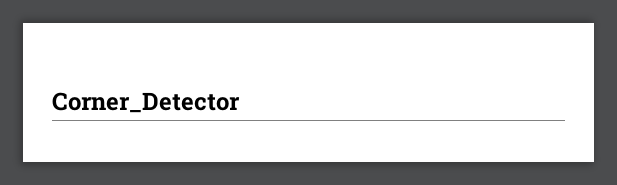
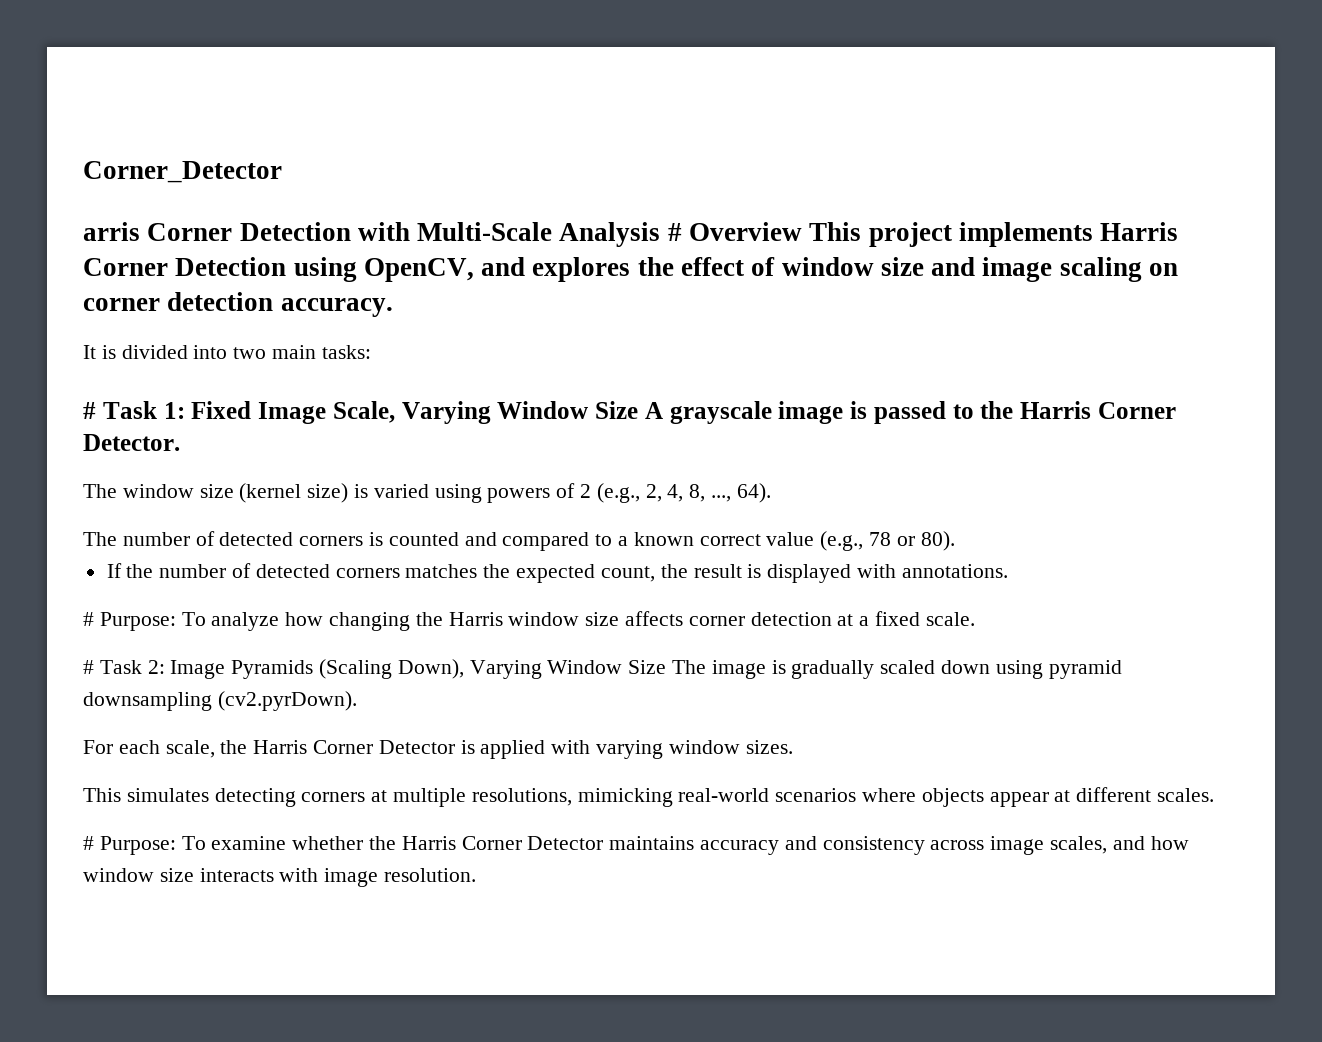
(240, 102) none -> [83,222,1179,247] [83,257,1179,282] [83,292,393,317] [83,345,371,359] [83,401,1176,424] [83,434,180,451] [83,483,771,503] [83,531,955,551] [106,563,1008,583] [83,611,975,631] [83,659,1122,679] [83,691,357,711] [83,740,793,759] [83,787,1215,807] [83,836,1189,855] [83,868,477,887] // arris Corner Detection with Multi-Scale Analysis # Overview This project implements Harris Corner Detection using OpenCV, and explores the effect of window size and image scaling on corner detection accuracy. // It is divided into two main tasks: // # Task 1: Fixed Image Scale, Varying Window Size A grayscale image is passed to the Harris Corner Detector. // The window size (kernel size) is varied using powers of 2 (e.g., 2, 4, 8, ..., 64). // The number of detected corners is counted and compared to a known correct value (e.g., 78 or 80). // If the number of detected corners matches the expected count, the result is displayed with annotations. // # Purpose: To analyze how changing the Harris window size affects corner detection at a fixed scale. // # Task 2: Image Pyramids (Scaling Down), Varying Window Size The image is gradually scaled down using pyramid downsampling (cv2.pyrDown). // For each scale, the Harris Corner Detector is applied with varying window sizes. // This simulates detecting corners at multiple resolutions, mimicking real-world scenarios where objects appear at different scales. // # Purpose: To examine whether the Harris Corner Detector maintains accuracy and consistency across image scales, and how window size interacts with image resolution.

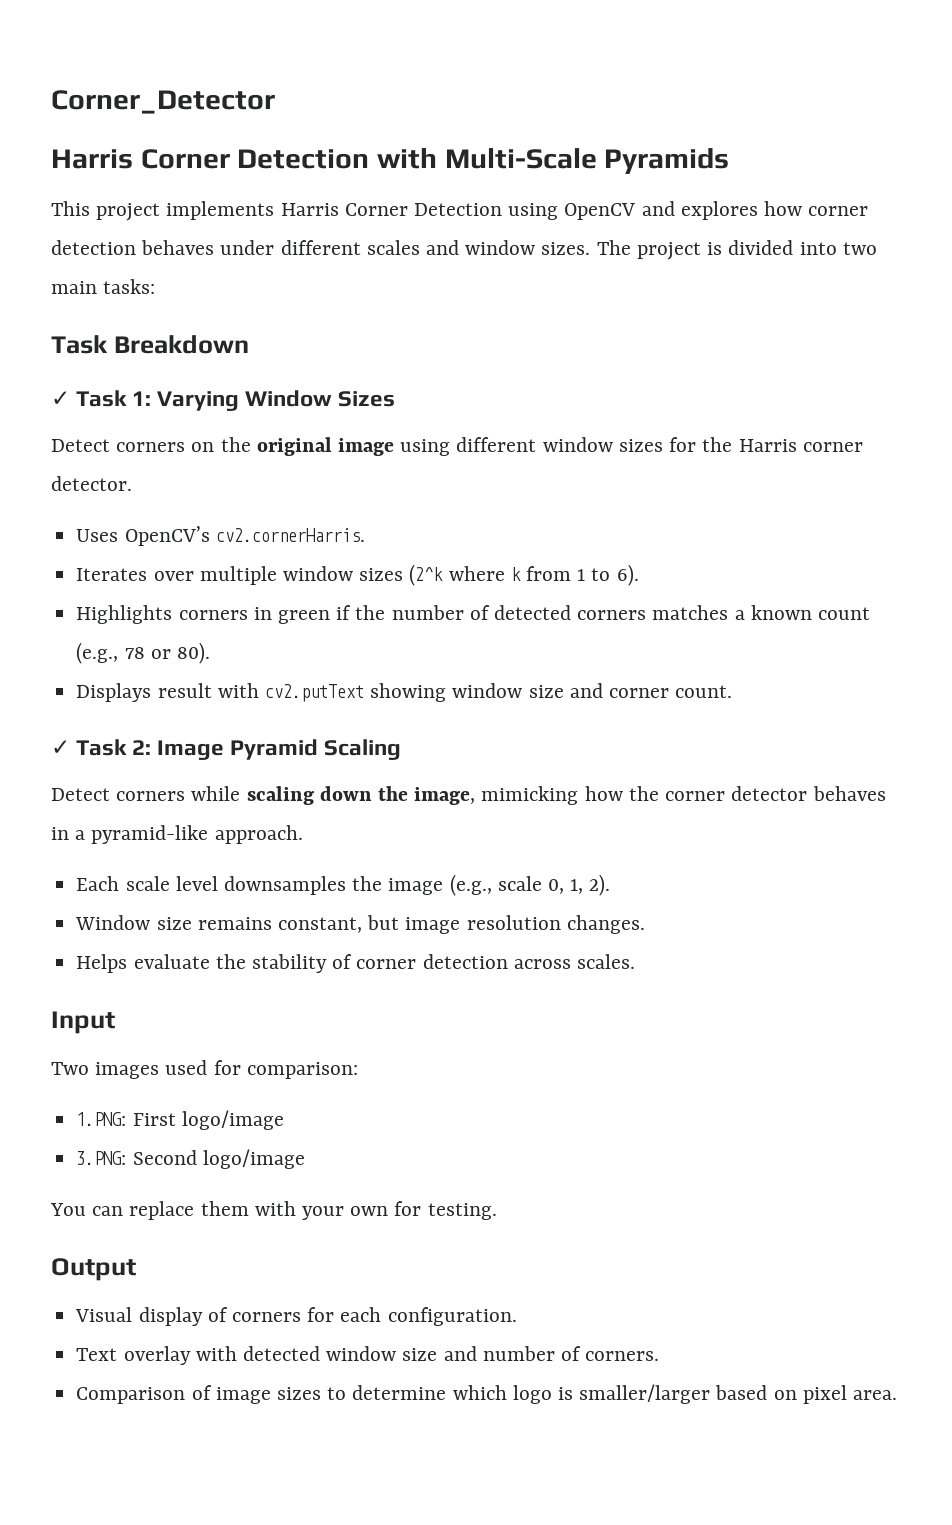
[83,222,140,241] arris -> [51,149,133,169] Harris
[559,222,803,247] Analysis # Overview -> [604,148,730,174] Pyramids //
[363,258,474,282] OpenCV, -> [564,203,636,220] OpenCV
[637,257,1179,282] [83,292,393,317] [83,345,96,359] the effect of window size and image scaling on corner detection accuracy. // It -> [764,201,869,216] [51,240,701,260] how corner detection behaves under different scales and window sizes. The project
[83,401,1176,424] [83,434,180,451] [83,483,771,503] [83,531,955,551] [106,563,122,578] # Task 1: Fixed Image Scale, Varying Window Size A grayscale image is passed to the Harris Corner Detector. // The window size (kernel size) is varied using powers of 2 (e.g., 2, 4, 8, ..., 64). // The number of detected corners is counted and compared to a known correct value (e.g., 78 or 80). // If -> [51,335,249,354] [51,390,396,411] [51,437,863,456] [51,476,132,491] [76,526,365,546] [76,564,639,586] [76,605,352,624] Task Breakdown // ✓ Task 1: Varying Window Sizes // Detect corners on the original image using different window sizes for the Harris corner detector. // Uses OpenCV’s cv2.cornerHarris. // Iterates over multiple window sizes (2^k where k from 1 to 6). // Highlights corners in green if
[483,564,1008,583] [83,611,975,631] [83,659,1122,679] [83,691,357,711] [83,740,793,759] [83,787,1215,807] [83,836,1189,855] [83,868,477,887] the expected count, the result is displayed with annotations. // # Purpose: To analyze how changing the Harris window size affects corner detection at a fixed scale. // # Task 2: Image Pyramids (Scaling Down), Varying Window Size The image is gradually scaled down using pyramid downsampling (cv2.pyrDown). // For each scale, the Harris Corner Detector is applied with varying window sizes. // This simulates detecting corners at multiple resolutions, mimicking real-world scenarios where objects appear at different scales. // # Purpose: To examine whether the Harris Corner Detector maintains accuracy and consistency across image scales, and how window size interacts with image resolution. -> [734,605,871,620] [76,642,210,664] [76,683,733,702] [51,739,402,760] [51,786,886,805] [51,825,303,844] [76,874,611,896] [75,915,645,934] [76,954,635,973] [51,1011,115,1034] [51,1060,358,1079] [76,1110,284,1130] [76,1149,305,1169] [50,1201,497,1220] [51,1258,136,1281] [75,1307,517,1326] [76,1346,660,1365] [76,1384,898,1404] a known count (e.g., 78 or 80). // Displays result with cv2.putText showing window size and corner count. // ✓ Task 2: Image Pyramid Scaling // Detect corners while scaling down the image, mimicking how the corner detector behaves in a pyramid-like approach. // Each scale level downsamples the image (e.g., scale 0, 1, 2). // Window size remains constant, but image resolution changes. // Helps evaluate the stability of corner detection across scales. // Input // Two images used for comparison: // 1.PNG: First logo/image // 3.PNG: Second logo/image // You can replace them with your own for testing. // Output // Visual display of corners for each configuration. // Text overlay with detected window size and number of corners. // Comparison of image sizes to determine which logo is smaller/larger based on pixel area.

